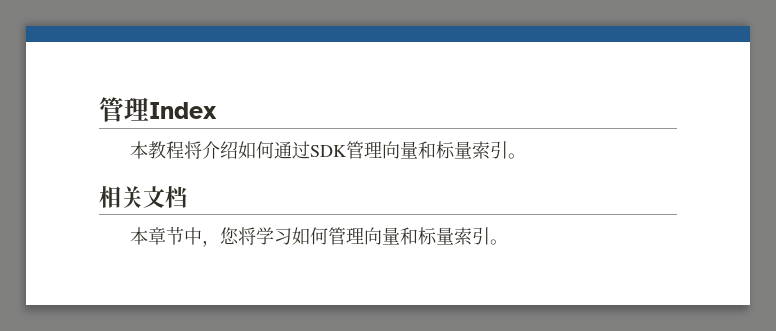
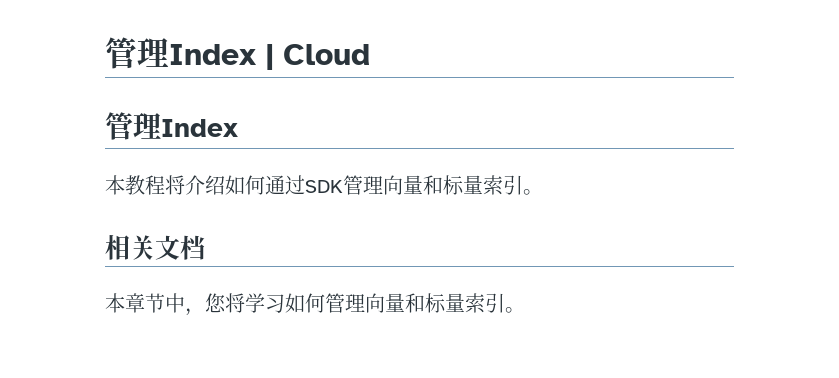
[99,97,217,122] 管理Index -> [105,37,370,70] [105,112,238,140] 管理Index | Cloud // 管理Index

